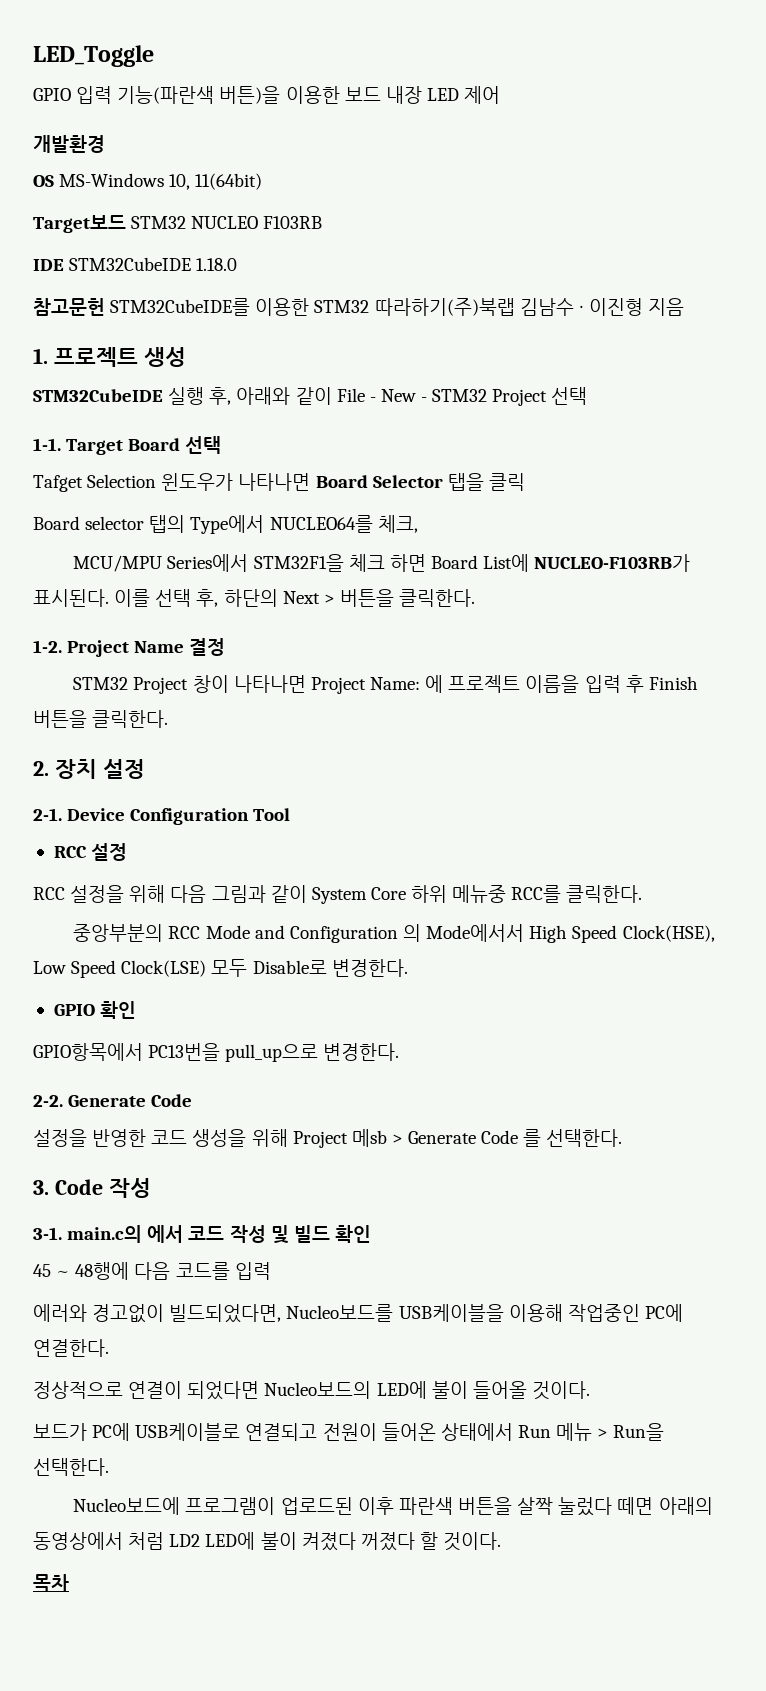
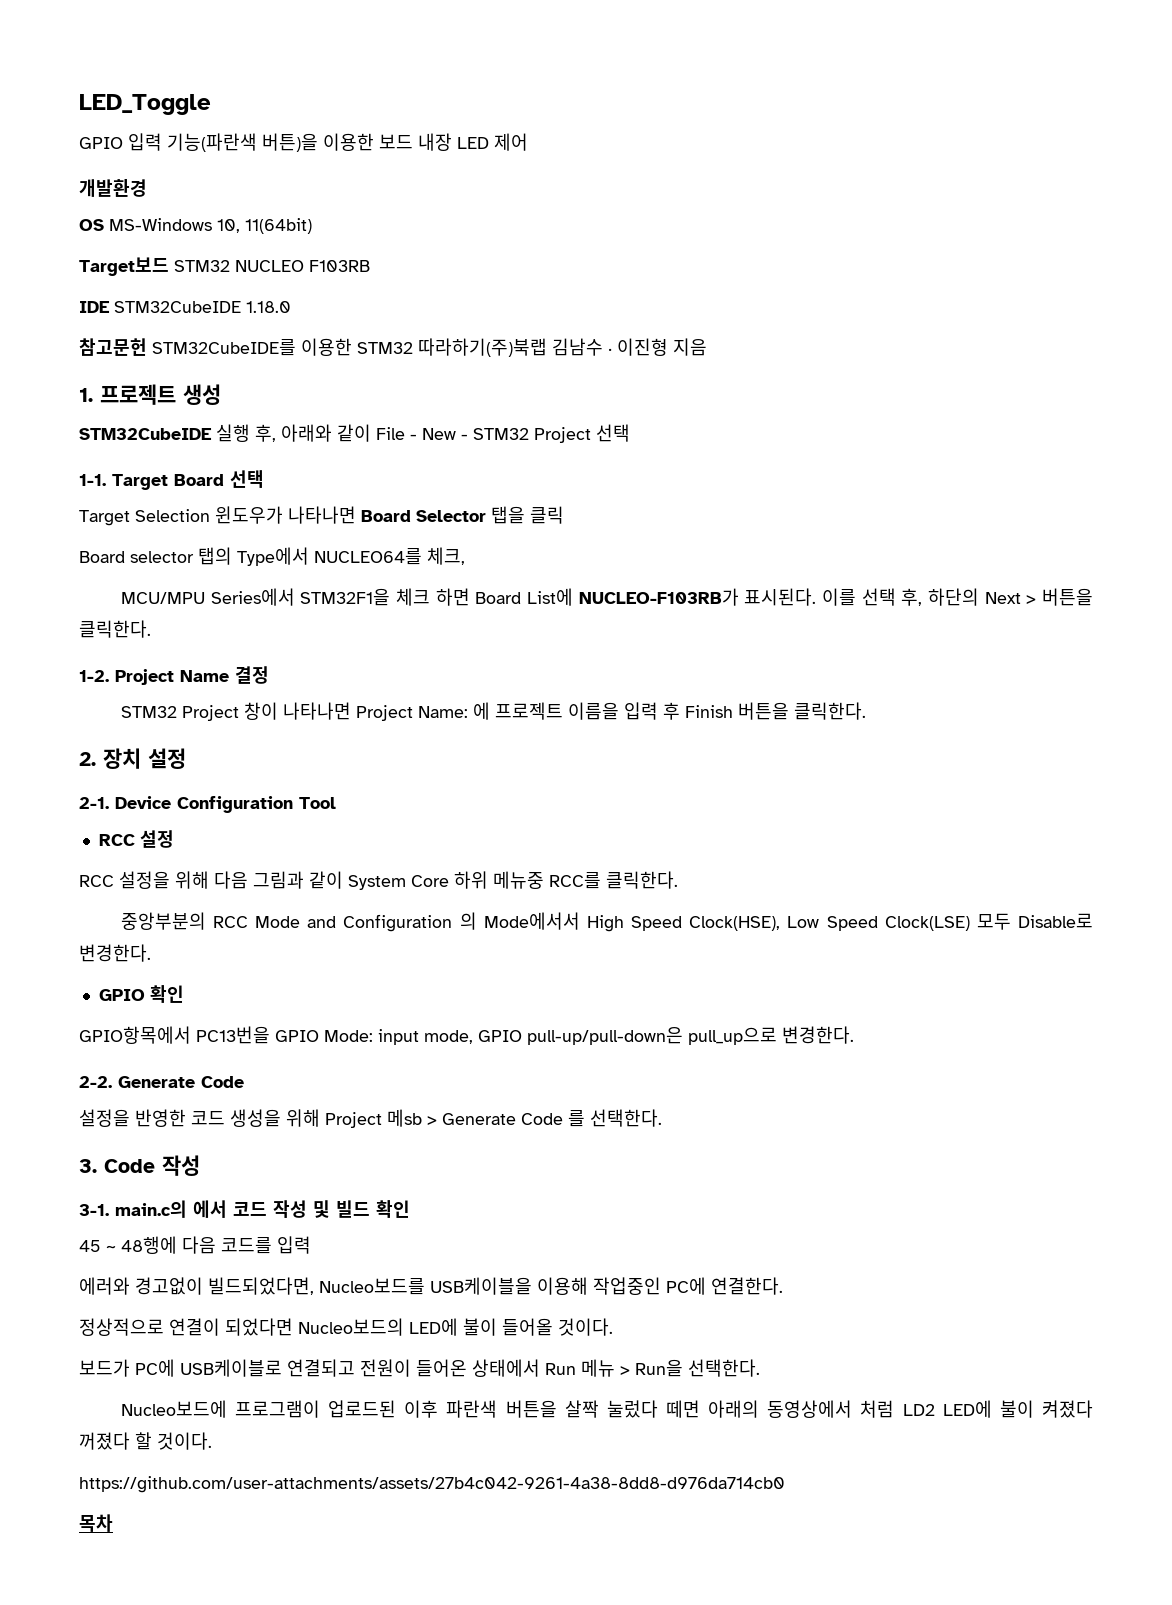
[33,475,83,492] Tafget -> [79,510,130,526] Target
(221, 1052) none -> [275,1027,683,1045] GPIO Mode: input mode, GPIO pull-up/pull-down은
(502, 1541) none -> [79,1476,785,1493] // https://github.com/user-attachments/assets/27b4c042-9261-4a38-8dd8-d976da714cb0

